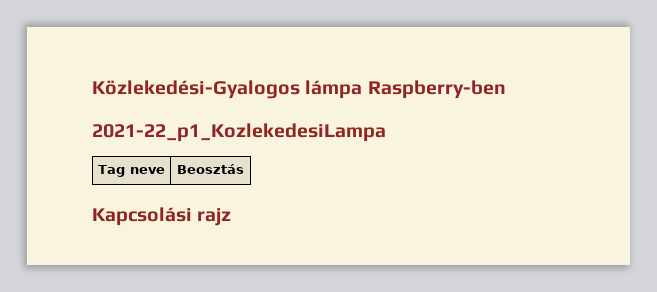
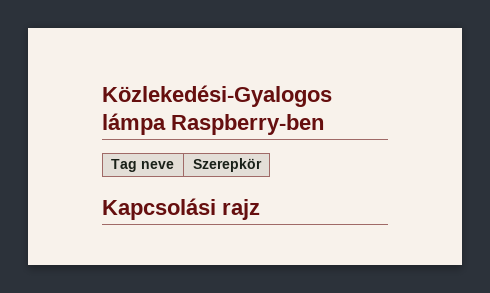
[92,123,386,142] // 2021-22_p1_KozlekedesiLampa -> (324, 124) none
[177,164,244,174] Beosztás -> [192,158,262,172] Szerepkör

